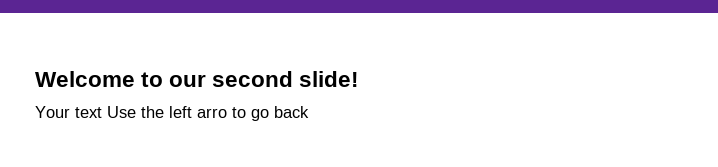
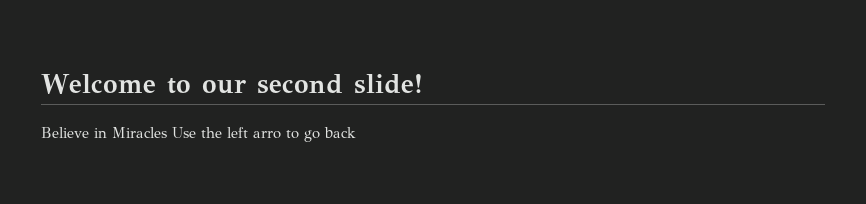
[35,106,102,118] Your text -> [41,127,167,138] Believe in Miracles

